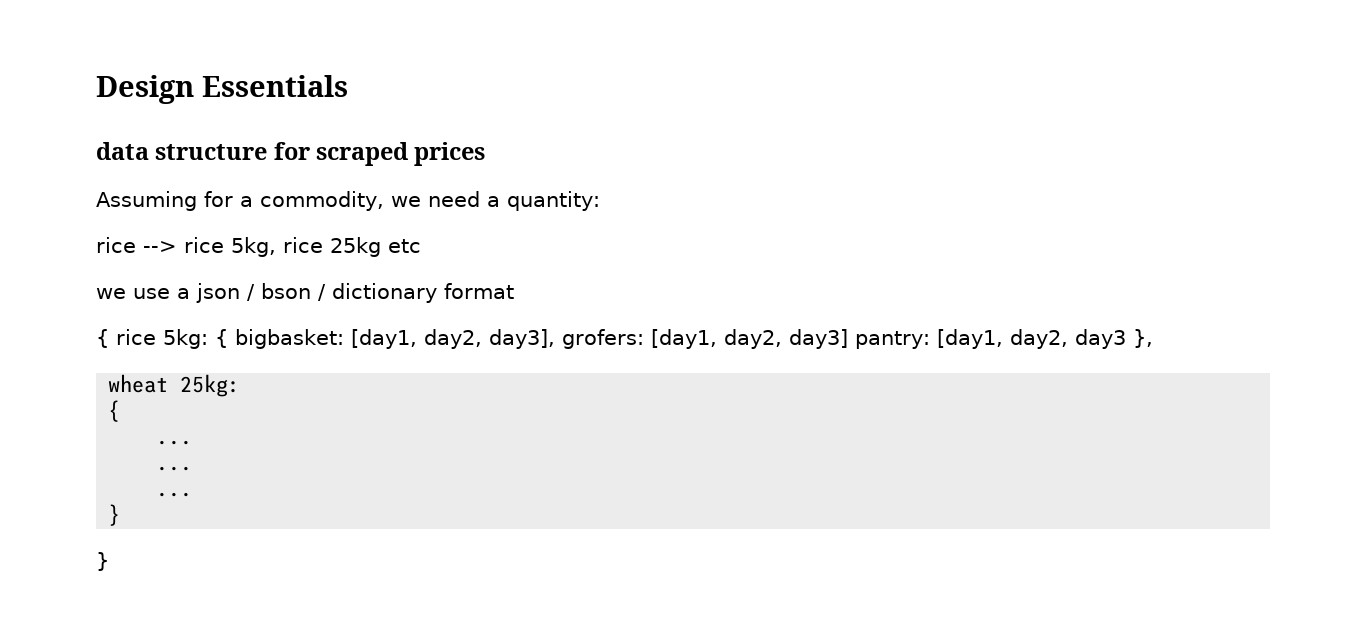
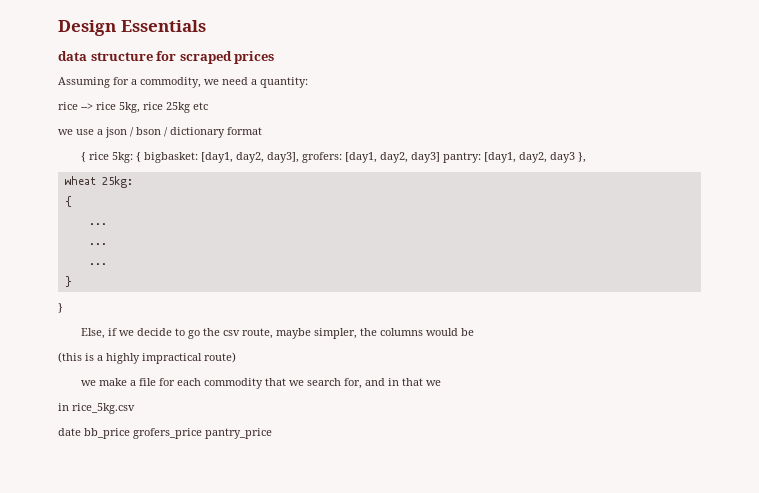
(109, 561) none -> [80,328,474,339] [58,352,236,364] [80,378,441,389] [58,403,135,414] [58,428,272,439] // Else, if we decide to go the csv route, maybe simpler, the columns would be // (this is a highly impractical route) // we make a file for each commodity that we search for, and in that we // in rice_5kg.csv // date bb_price grofers_price pantry_price

